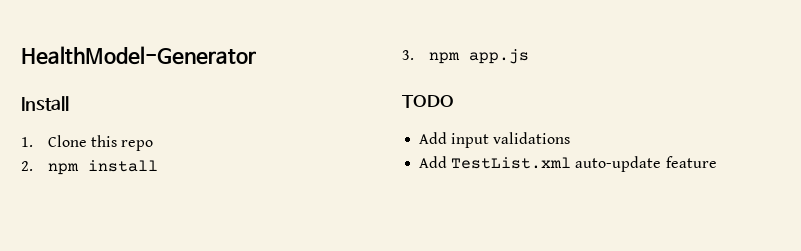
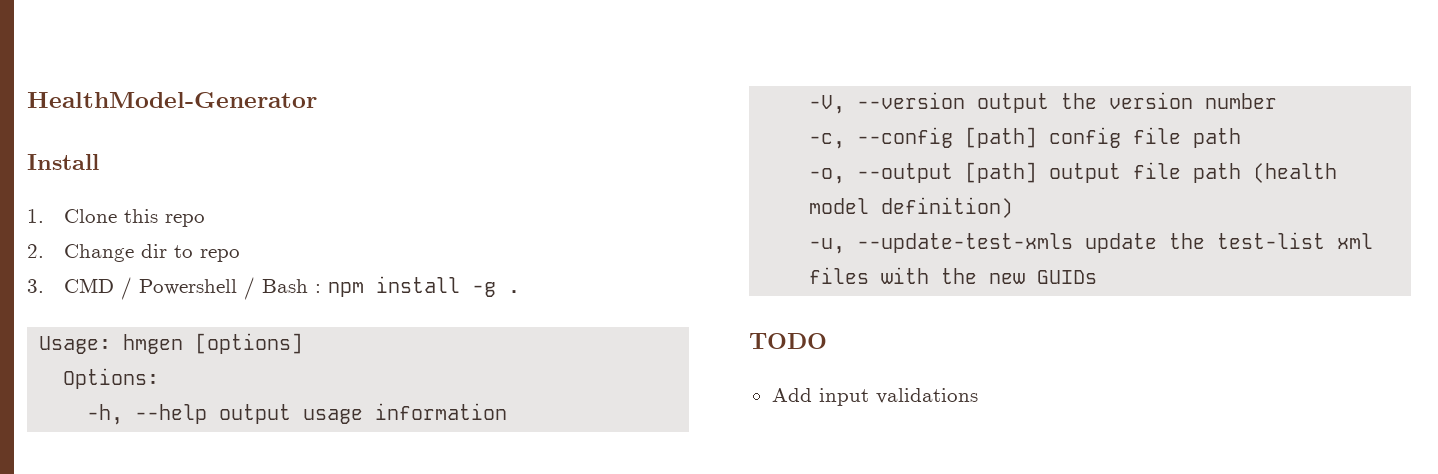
[47,160,158,175] [402,49,529,64] npm install // 3. npm app.js -> [64,244,241,262] [27,276,521,300] [39,333,304,354] [63,368,160,389] [87,403,508,425] [809,92,1278,114] [809,127,1242,149] [809,162,1338,184] [809,197,1014,218] [809,232,1374,254] [809,267,1098,284] Change dir to repo // 3. CMD / Powershell / Bash : npm install -g . // Usage: hmgen [options] // Options: // -h, --help output usage information // -V, --version output the version number // -c, --config [path] config file path // -o, --output [path] output file path (health model definition) // -u, --update-test-xmls update the test-list xml files with the new GUIDs
[419,156,717,172] // Add TestList.xml auto-update feature -> (978, 396) none

